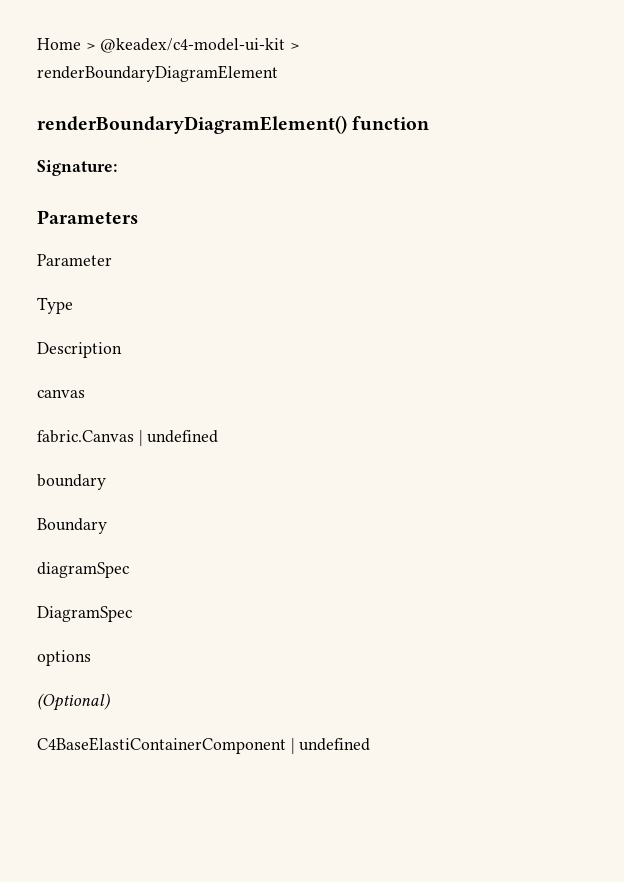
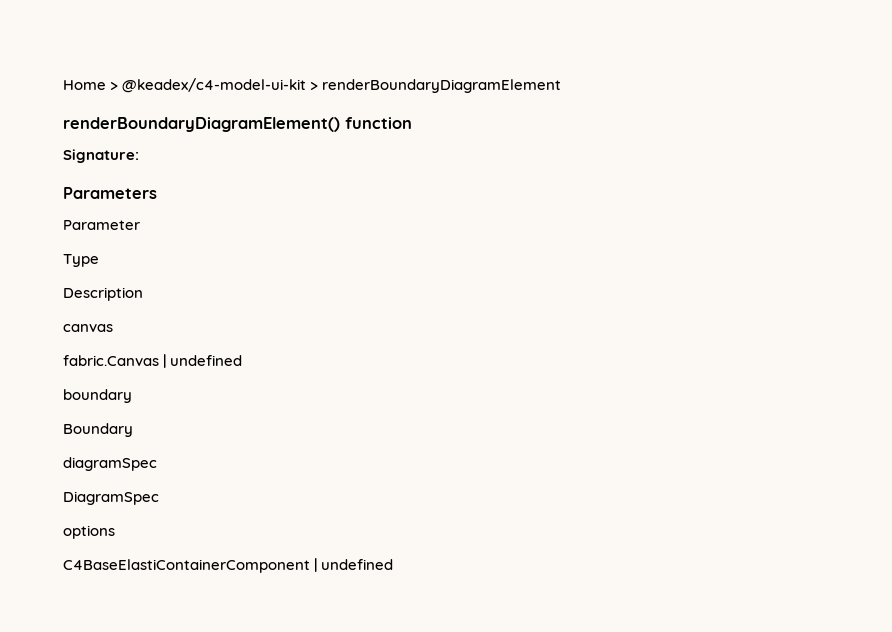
[37,693,110,711] // (Optional) -> (115, 532) none

